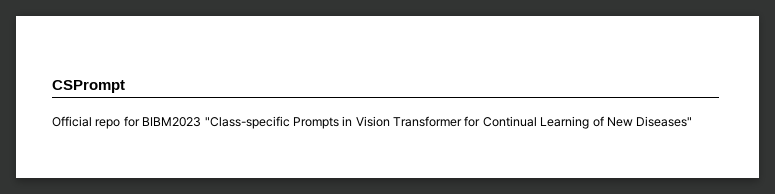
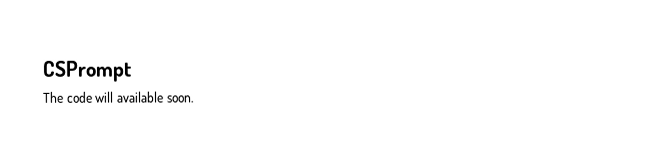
[52,116,693,129] Official repo for BIBM2023 "Class-specific Prompts in Vision Transformer for Continual Learning of New Diseases" -> [43,91,194,103] The code will available soon.

